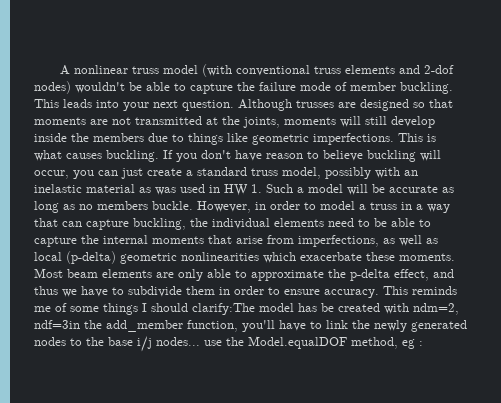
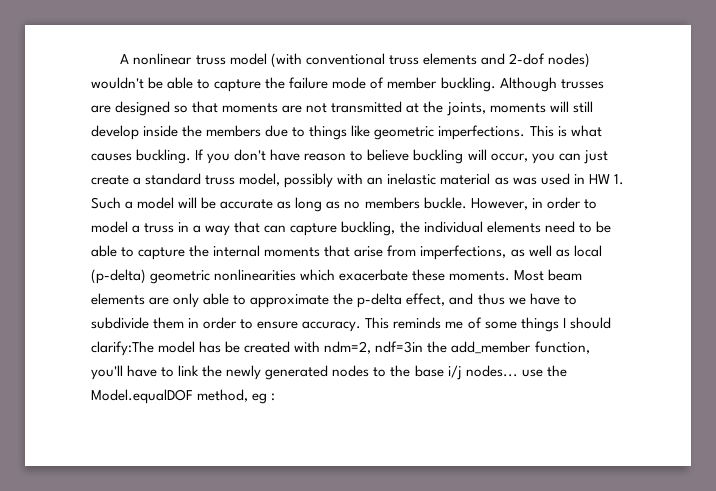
[34,99,234,111] This leads into your next question. -> (496, 84) none

